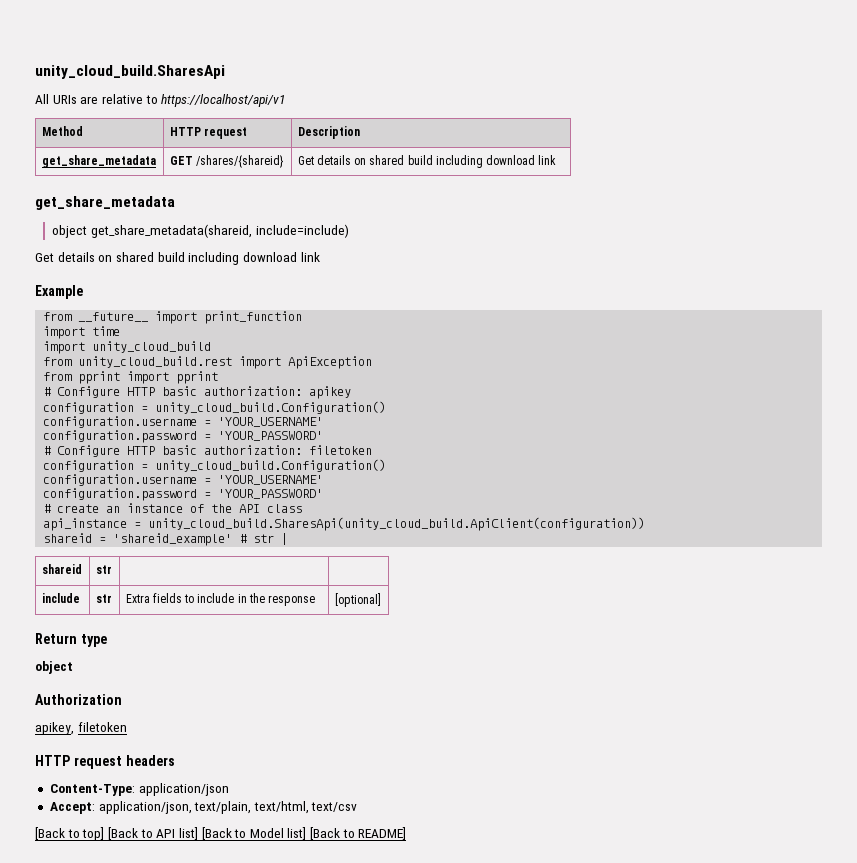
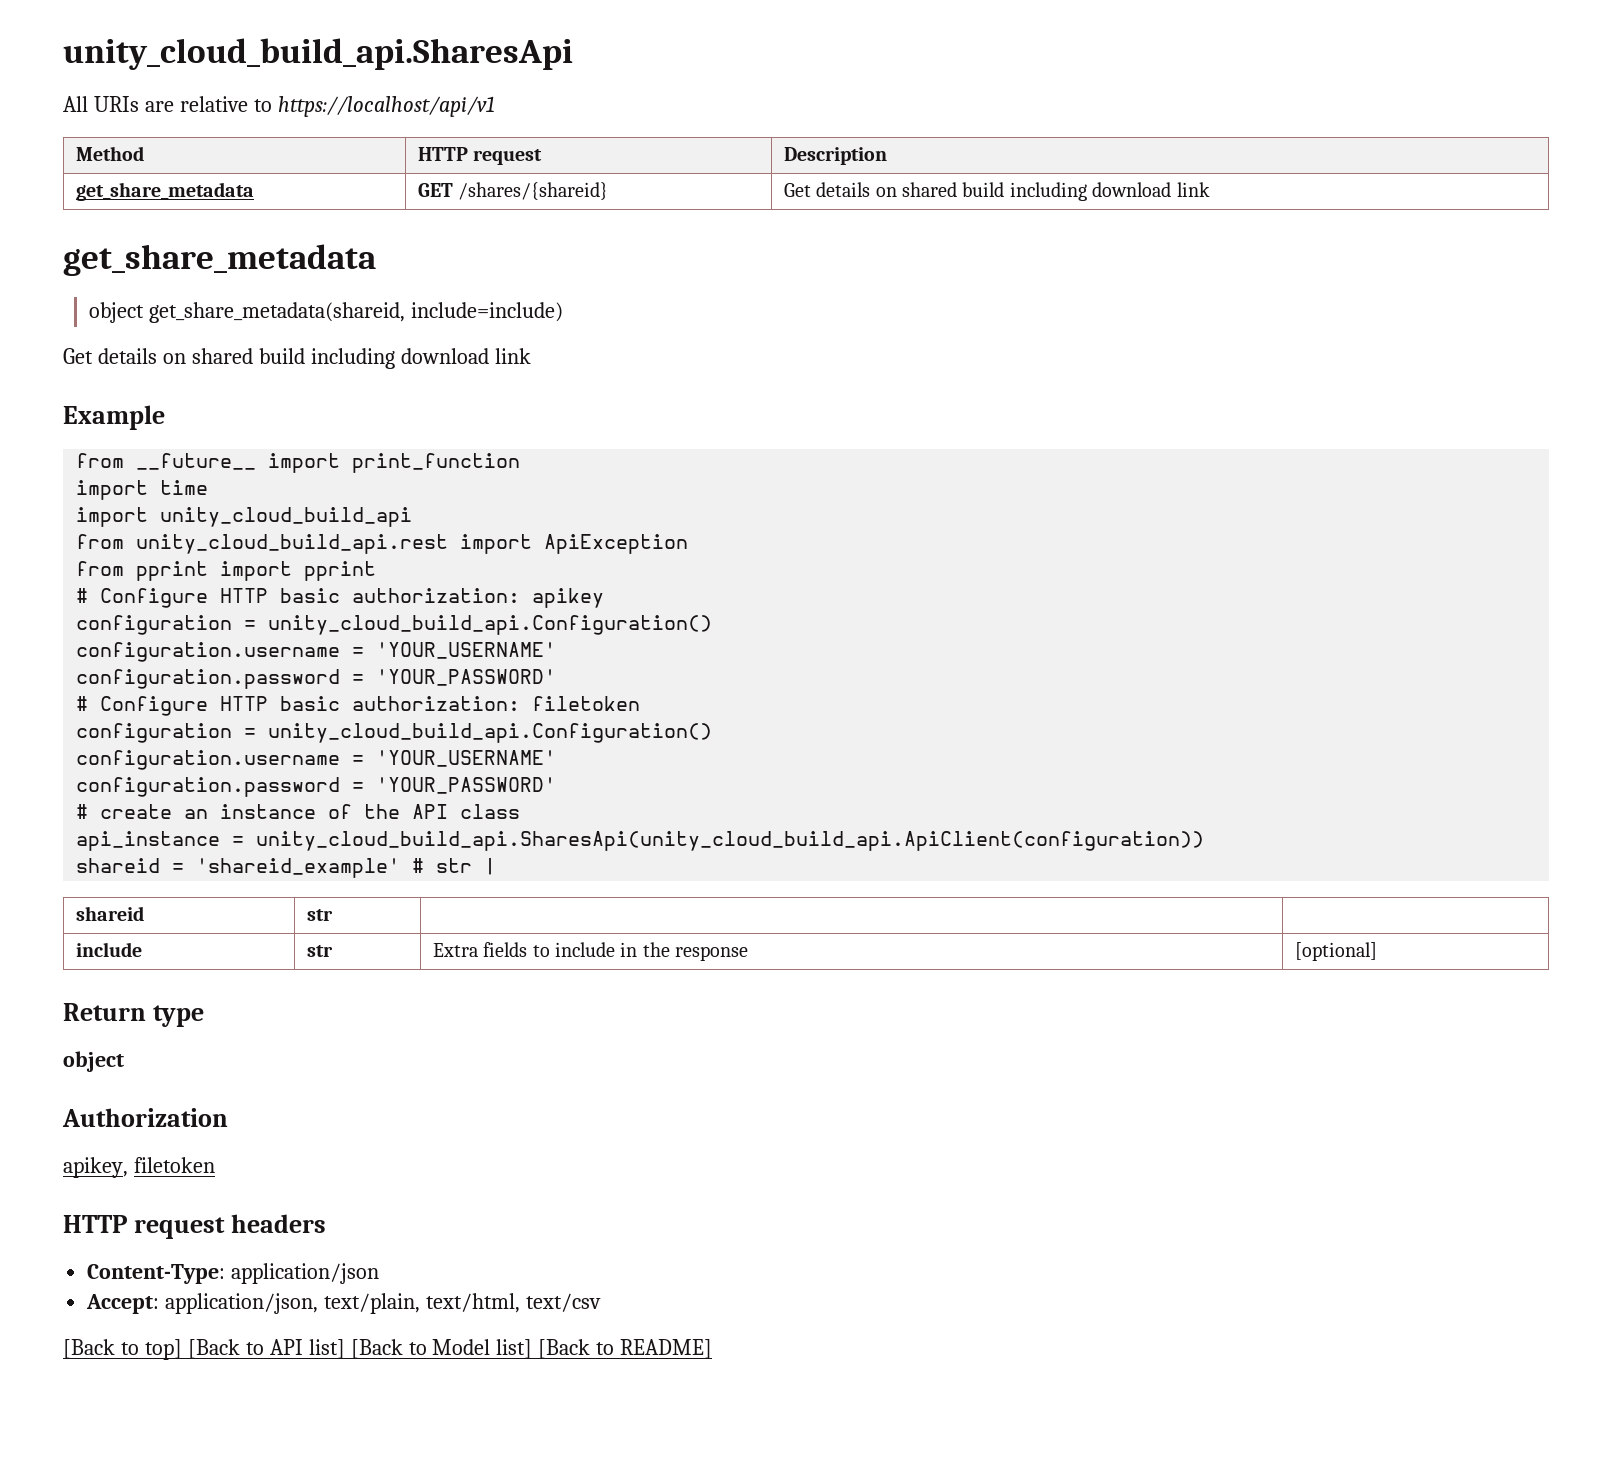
[35,65,225,79] unity_cloud_build.SharesApi -> [63,38,573,70] unity_cloud_build_api.SharesApi
[92,341,212,353] [43,356,233,368] unity_cloud_build // from unity_cloud_build.rest -> [160,507,413,527] [76,534,449,554] unity_cloud_build_api // from unity_cloud_build_api.rest
[155,401,387,414] unity_cloud_build.Configuration() -> [268,615,713,635] unity_cloud_build_api.Configuration()
[155,459,387,472] unity_cloud_build.Configuration() -> [268,723,713,743] unity_cloud_build_api.Configuration()
[148,517,646,531] unity_cloud_build.SharesApi(unity_cloud_build.ApiClient(configuration)) -> [256,831,1205,851] unity_cloud_build_api.SharesApi(unity_cloud_build_api.ApiClient(configuration))

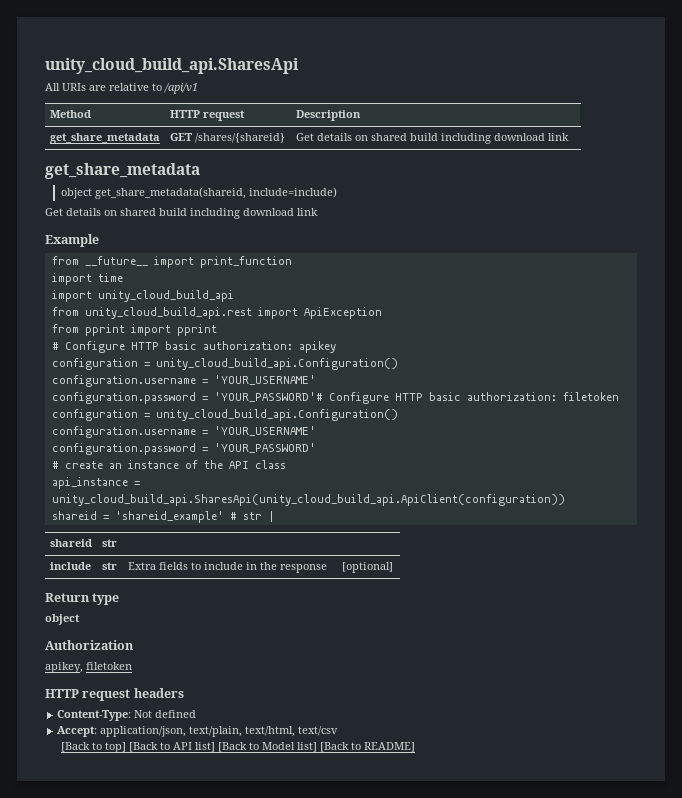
[277,96,495,117] https://localhost/api/v1 -> [163,83,198,94] /api/v1
[376,669,557,686] [76,696,89,711] 'YOUR_PASSWORD' // # -> [213,392,323,402] 'YOUR_PASSWORD'#
[231,1263,380,1284] application/json -> [134,710,197,718] Not defined

